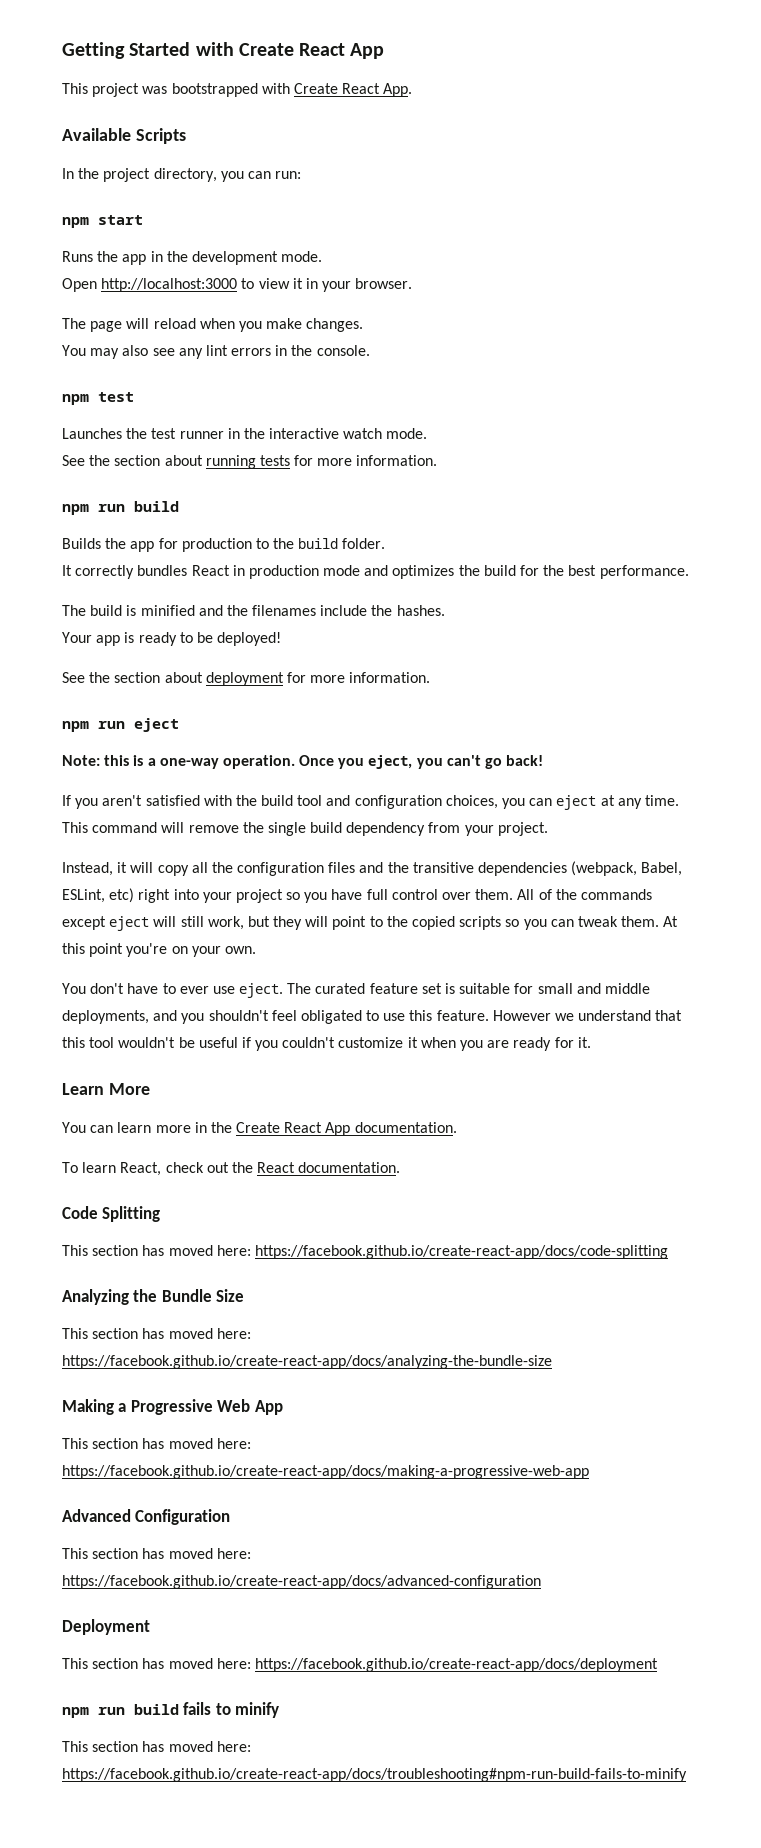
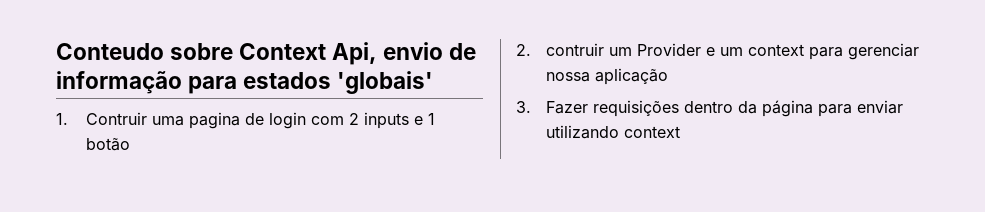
[62,42,385,59] [62,83,413,97] [62,128,186,144] [62,168,302,182] [62,215,143,228] [62,251,323,265] [62,278,413,292] [62,318,364,332] [62,345,370,359] [62,392,134,405] [62,428,428,439] [62,455,438,469] [62,501,179,515] [62,538,386,552] [62,565,689,579] [62,605,445,616] [62,632,282,646] [62,672,431,686] [62,718,179,732] [62,755,544,769] [62,795,679,810] [62,822,548,836] [62,861,683,876] [62,888,652,903] [62,916,679,931] [62,943,256,957] [62,983,650,998] [62,1010,683,1024] [62,1037,591,1051] [62,1083,150,1095] [62,1122,457,1136] [62,1162,401,1176] [62,1206,161,1222] [62,1245,668,1259] [62,1289,245,1305] [62,1328,251,1339] [62,1355,552,1369] [62,1399,283,1415] [62,1438,251,1449] [62,1465,589,1479] [62,1509,231,1525] [62,1548,251,1559] [62,1575,541,1589] [62,1619,150,1635] [62,1658,658,1672] [62,1702,280,1718] [62,1741,251,1752] [62,1768,687,1782] Getting Started with Create React App // This project was bootstrapped with Create React App. // Available Scripts // In the project directory, you can run: // npm start // Runs the app in the development mode. // Open http://localhost:3000 to view it in your browser. // The page will reload when you make changes. // You may also see any lint errors in the console. // npm test // Launches the test runner in the interactive watch mode. // See the section about running tests for more information. // npm run build // Builds the app for production to the build folder. // It correctly bundles React in production mode and optimizes the build for the best performance. // The build is minified and the filenames include the hashes. // Your app is ready to be deployed! // See the section about deployment for more information. // npm run eject // Note: this is a one-way operation. Once you eject, you can't go back! // If you aren't satisfied with the build tool and configuration choices, you can eject at any time. This command will remove the single build dependency from your project. // Instead, it will copy all the configuration files and the transitive dependencies (webpack, Babel, ESLint, etc) right into your project so you have full control over them. All of the commands except eject will still work, but they will point to the copied scripts so you can tweak them. At this point you're on your own. // You don't have to ever use eject. The curated feature set is suitable for small and middle deployments, and you shouldn't feel obligated to use this feature. However we understand that this tool wouldn't be useful if you couldn't customize it when you are ready for it. // Learn More // You can learn more in the Create React App documentation. // To learn React, check out the React documentation. // Code Splitting // This section has moved here: https://facebook.github.io/create-react-app/docs/code-splitting // Analyzing the Bundle Size // This section has moved here: https://facebook.github.io/create-react-app/docs/analyzing-the-bundle-size // Making a Progressive Web App // This section has moved here: https://facebook.github.io/create-react-app/docs/making-a-progressive-web-app // Advanced Configuration // This section has moved here: https://facebook.github.io/create-react-app/docs/advanced-configuration // Deployment // This section has moved here: https://facebook.github.io/create-react-app/docs/deployment // npm run build fails to minify // This section has moved here: https://facebook.github.io/create-react-app/docs/troubleshooting#npm-run-build-fails-to-minify -> [56,42,477,65] [56,71,434,94] [56,112,435,129] [85,138,130,151] [516,43,919,60] [545,68,668,85] [516,100,903,117] [545,125,680,139] Conteudo sobre Context Api, envio de informação para estados 'globais' // 1. Contruir uma pagina de login com 2 inputs e 1 botão // 2. contruir um Provider e um context para gerenciar nossa aplicação // 3. Fazer requisições dentro da página para enviar utilizando context

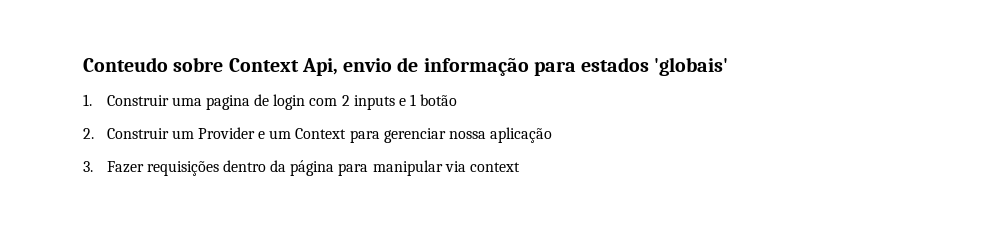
[85,112,147,125] Contruir -> [106,95,169,106] Construir
[545,43,604,56] contruir -> [106,128,169,139] Construir
[747,44,804,56] context -> [295,128,347,139] Context
[856,100,903,114] [545,125,619,139] enviar utilizando -> [372,160,466,176] manipular via

